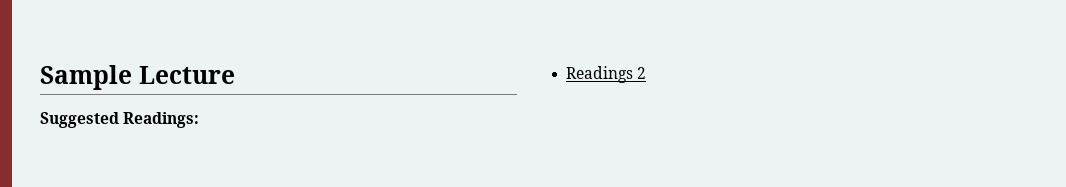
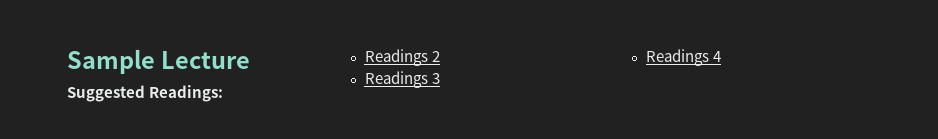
(647, 73) none -> [364,71,440,88] [645,49,721,66] // Readings 3 // Readings 4

